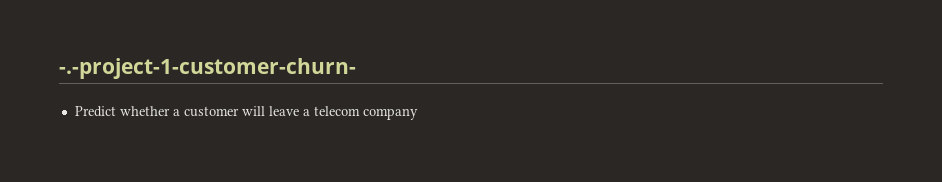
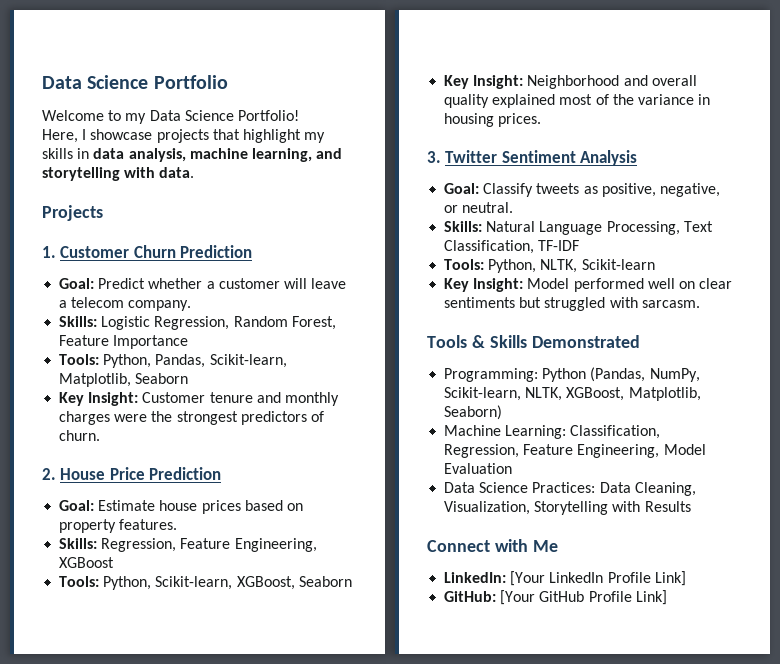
[59,58,356,79] -.-project-1-customer-churn- // -> [42,75,228,89] [42,110,299,124] [42,129,326,143] [42,148,343,162] [42,167,195,181] [42,205,103,221] [42,245,253,258] [59,278,95,289] Data Science Portfolio // Welcome to my Data Science Portfolio! // Here, I showcase projects that highlight my skills in data analysis, machine learning, and storytelling with data. // Projects // 1. Customer Churn Prediction // Goal:
[362,108,418,120] company -> [128,300,192,311] [59,316,336,330] [59,335,189,349] [59,354,287,368] [59,373,189,387] [59,392,339,406] [59,411,324,425] [59,430,101,441] [42,467,222,480] [59,500,303,514] [59,519,178,533] [59,538,317,552] [59,557,115,568] [59,576,352,590] [444,75,697,89] [444,94,711,108] [444,113,542,127] [427,150,638,166] [444,183,720,197] [444,202,514,213] [444,221,713,235] [444,240,580,254] [444,259,655,273] [444,278,733,292] [444,297,700,311] [427,335,640,348] [444,367,700,382] [444,387,701,401] [444,405,503,420] [444,425,661,439] [444,444,706,458] [444,463,513,474] [444,482,696,496] [444,501,691,515] [427,539,558,552] [444,571,686,586] [444,590,667,605] company. // Skills: Logistic Regression, Random Forest, Feature Importance // Tools: Python, Pandas, Scikit-learn, Matplotlib, Seaborn // Key Insight: Customer tenure and monthly charges were the strongest predictors of churn. // 2. House Price Prediction // Goal: Estimate house prices based on property features. // Skills: Regression, Feature Engineering, XGBoost // Tools: Python, Scikit-learn, XGBoost, Seaborn // Key Insight: Neighborhood and overall quality explained most of the variance in housing prices. // 3. Twitter Sentiment Analysis // Goal: Classify tweets as positive, negative, or neutral. // Skills: Natural Language Processing, Text Classification, TF-IDF // Tools: Python, NLTK, Scikit-learn // Key Insight: Model performed well on clear sentiments but struggled with sarcasm. // Tools & Skills Demonstrated // Programming: Python (Pandas, NumPy, Scikit-learn, NLTK, XGBoost, Matplotlib, Seaborn) // Machine Learning: Classification, Regression, Feature Engineering, Model Evaluation // Data Science Practices: Data Cleaning, Visualization, Storytelling with Results // Connect with Me // LinkedIn: [Your LinkedIn Profile Link] // GitHub: [Your GitHub Profile Link]

